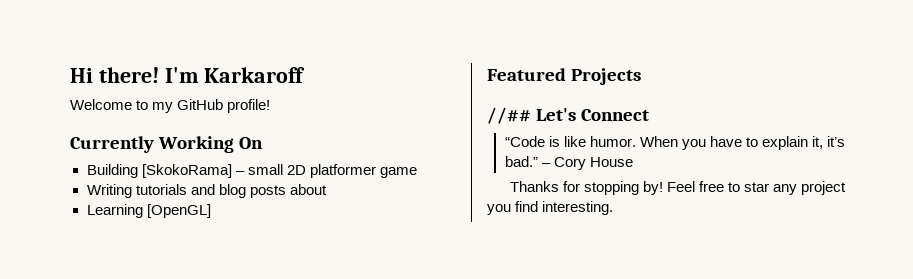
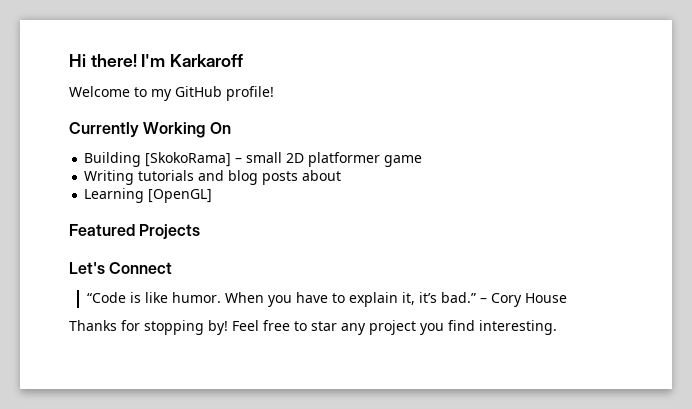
[487,107,531,124] //## -> (201, 231) none

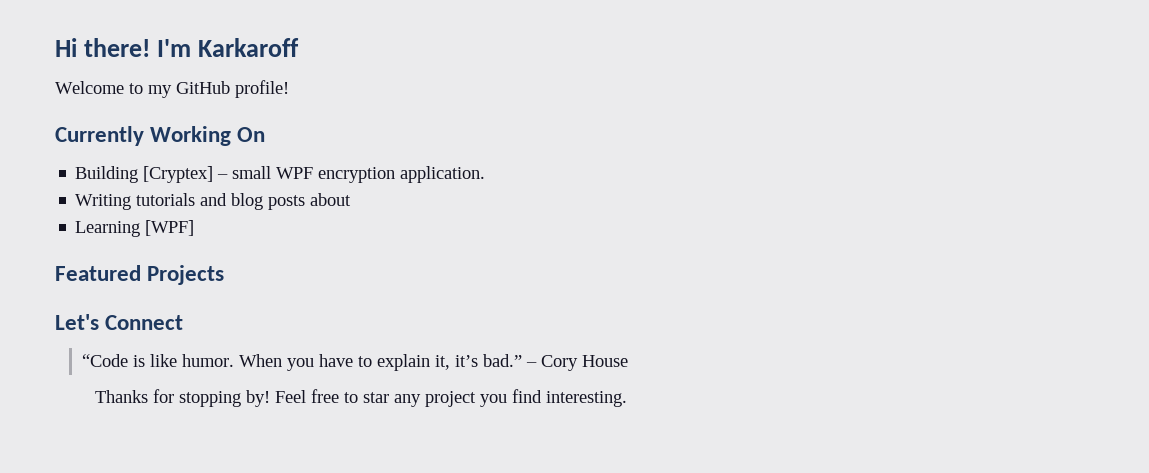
[145,152,232,167] [SkokoRama] -> [143,166,214,183] [Cryptex]
[286,152,423,167] 2D platformer game -> [276,166,486,183] WPF encryption application.
[148,189,213,203] [OpenGL] -> [145,220,195,236] [WPF]

